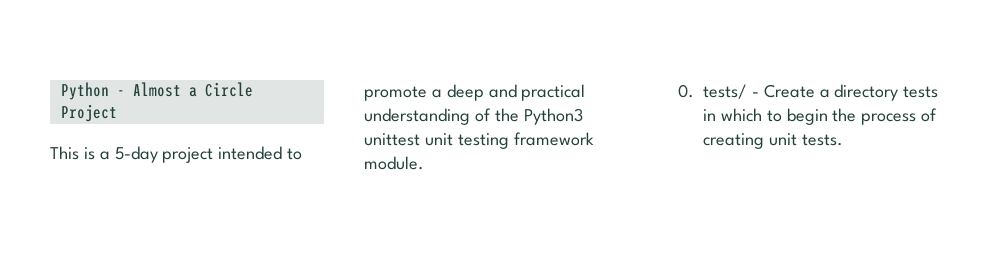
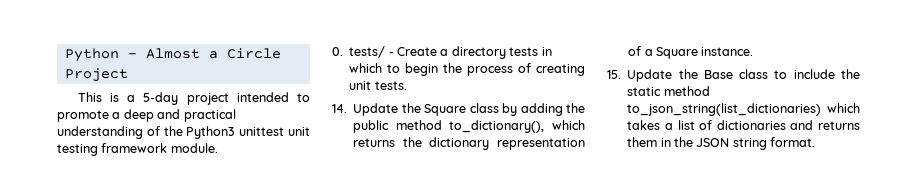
(843, 140) none -> [332,103,585,116] [353,120,585,133] [353,137,585,150] [628,46,754,59] [607,69,860,82] [627,86,710,96] [627,103,860,116] [627,120,860,130] [627,137,816,150] // 14. Update the Square class by adding the public method to_dictionary(), which returns the dictionary representation of a Square instance. // 15. Update the Base class to include the static method to_json_string(list_dictionaries) which takes a list of dictionaries and returns them in the JSON string format.

